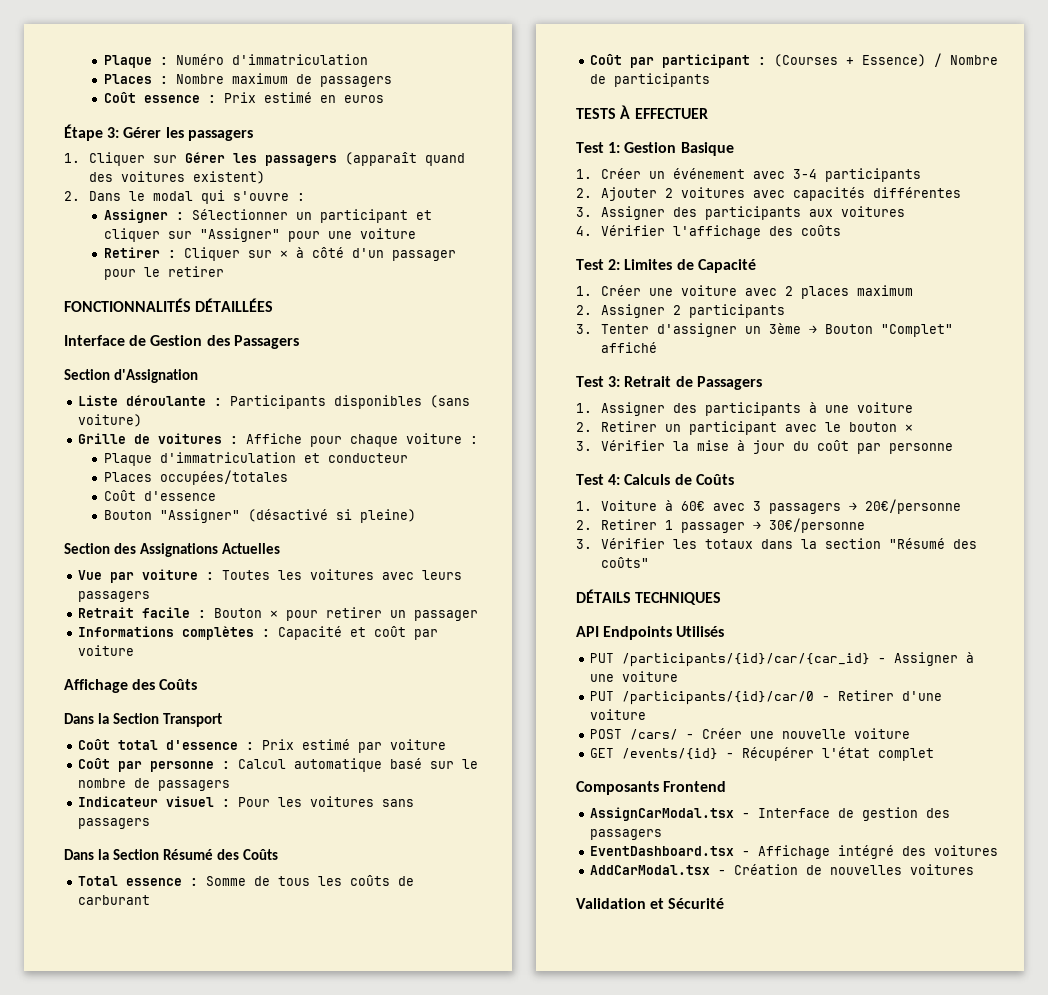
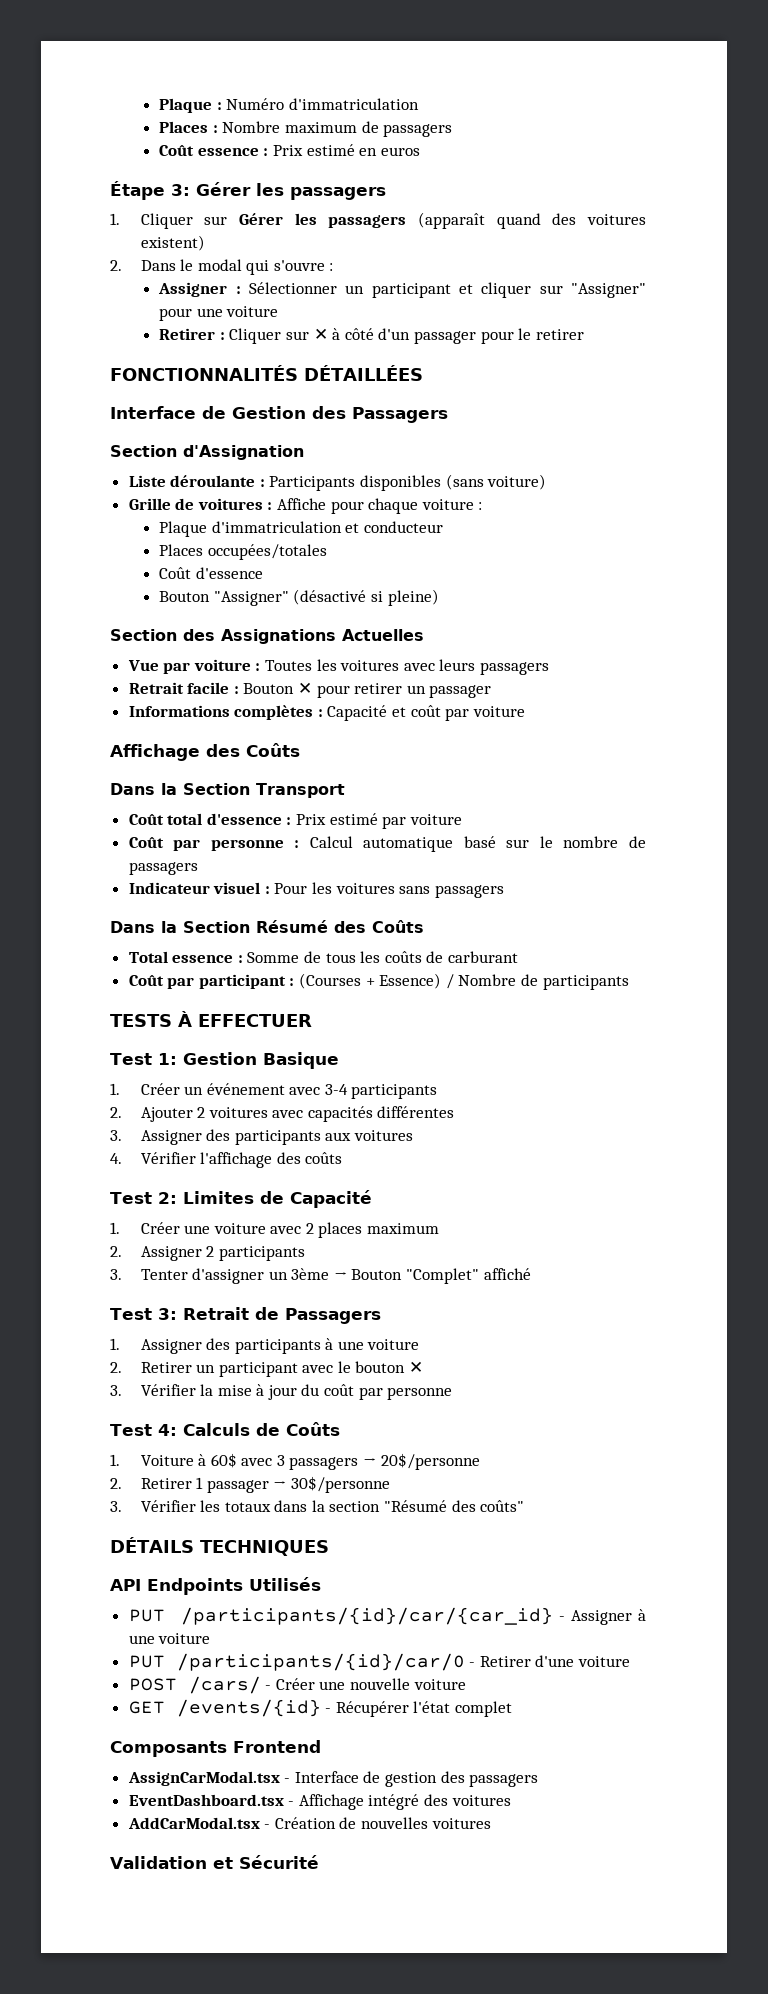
[681,501,706,511] 60€ -> [210,1453,237,1468] 60$
[865,499,962,514] 20€/personne -> [380,1453,480,1470] 20$/personne
[769,518,866,533] 30€/personne -> [290,1476,390,1493] 30$/personne

